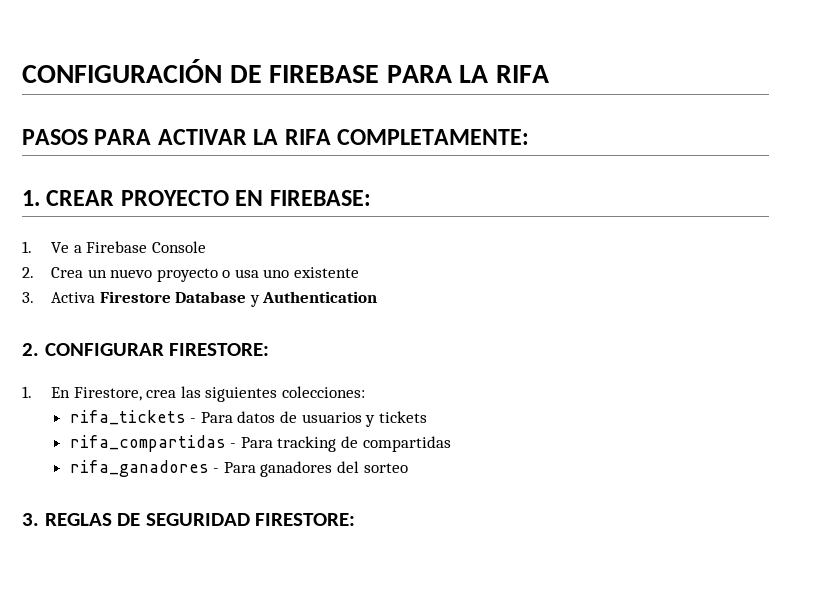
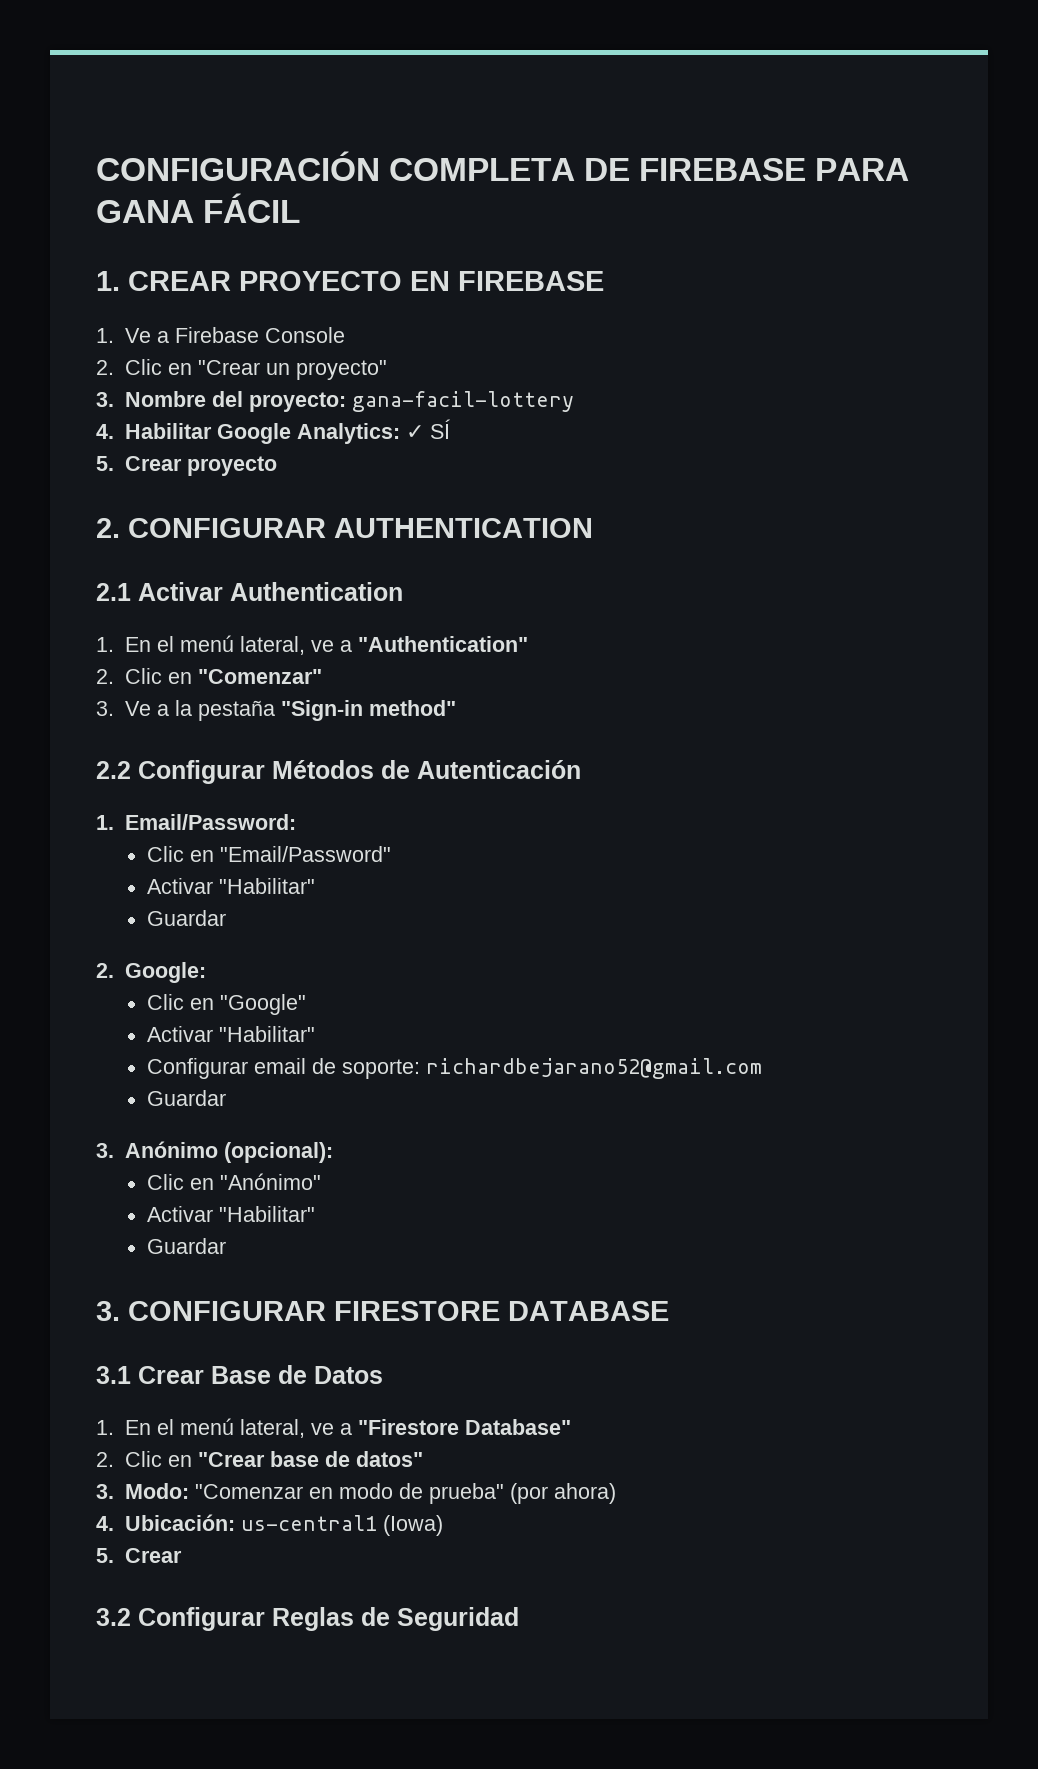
(222, 71) none -> [389,158,576,181] COMPLETA
[459,65,549,83] [22,129,530,145] LA RIFA // PASOS PARA ACTIVAR LA RIFA COMPLETAMENTE: -> [96,193,301,223] GANA FÁCIL
[269,190,371,206] FIREBASE: -> [458,271,604,291] FIREBASE
[50,267,360,282] [22,291,378,307] [22,343,270,356] [22,386,365,402] [69,410,427,427] [69,435,451,452] [69,460,408,477] [22,513,356,526] Crea un nuevo proyecto o usa uno existente // 3. Activa Firestore Database y Authentication // 2. CONFIGURAR FIRESTORE: // 1. En Firestore, crea las siguientes colecciones: // rifa_tickets - Para datos de usuarios y tickets // rifa_compartidas - Para tracking de compartidas // rifa_ganadores - Para ganadores del sorteo // 3. REGLAS DE SEGURIDAD FIRESTORE: -> [124,359,387,380] [96,391,574,412] [96,419,450,444] [96,456,277,476] [96,518,593,538] [96,582,403,601] [96,635,528,655] [96,668,322,684] [96,700,456,721] [96,760,581,784] [96,814,296,830] [147,846,392,862] [147,878,316,894] [147,910,227,926] [96,962,206,983] [147,994,307,1015] [147,1026,316,1042] [147,1058,763,1079] [147,1090,227,1106] [96,1141,333,1163] [147,1173,322,1190] [147,1206,316,1222] [147,1238,227,1254] [96,1301,669,1321] [96,1365,383,1384] [96,1418,571,1438] [96,1451,423,1467] [96,1483,616,1504] [96,1514,443,1536] [96,1548,182,1563] [96,1607,519,1631] Clic en "Crear un proyecto" // 3. Nombre del proyecto: gana-facil-lottery // 4. Habilitar Google Analytics: ✓ SÍ // 5. Crear proyecto // 2. CONFIGURAR AUTHENTICATION // 2.1 Activar Authentication // 1. En el menú lateral, ve a "Authentication" // 2. Clic en "Comenzar" // 3. Ve a la pestaña "Sign-in method" // 2.2 Configurar Métodos de Autenticación // 1. Email/Password: // Clic en "Email/Password" // Activar "Habilitar" // Guardar // 2. Google: // Clic en "Google" // Activar "Habilitar" // Configurar email de soporte: richardbejarano52@gmail.com // Guardar // 3. Anónimo (opcional): // Clic en "Anónimo" // Activar "Habilitar" // Guardar // 3. CONFIGURAR FIRESTORE DATABASE // 3.1 Crear Base de Datos // 1. En el menú lateral, ve a "Firestore Database" // 2. Clic en "Crear base de datos" // 3. Modo: "Comenzar en modo de prueba" (por ahora) // 4. Ubicación: us-central1 (Iowa) // 5. Crear // 3.2 Configurar Reglas de Seguridad

